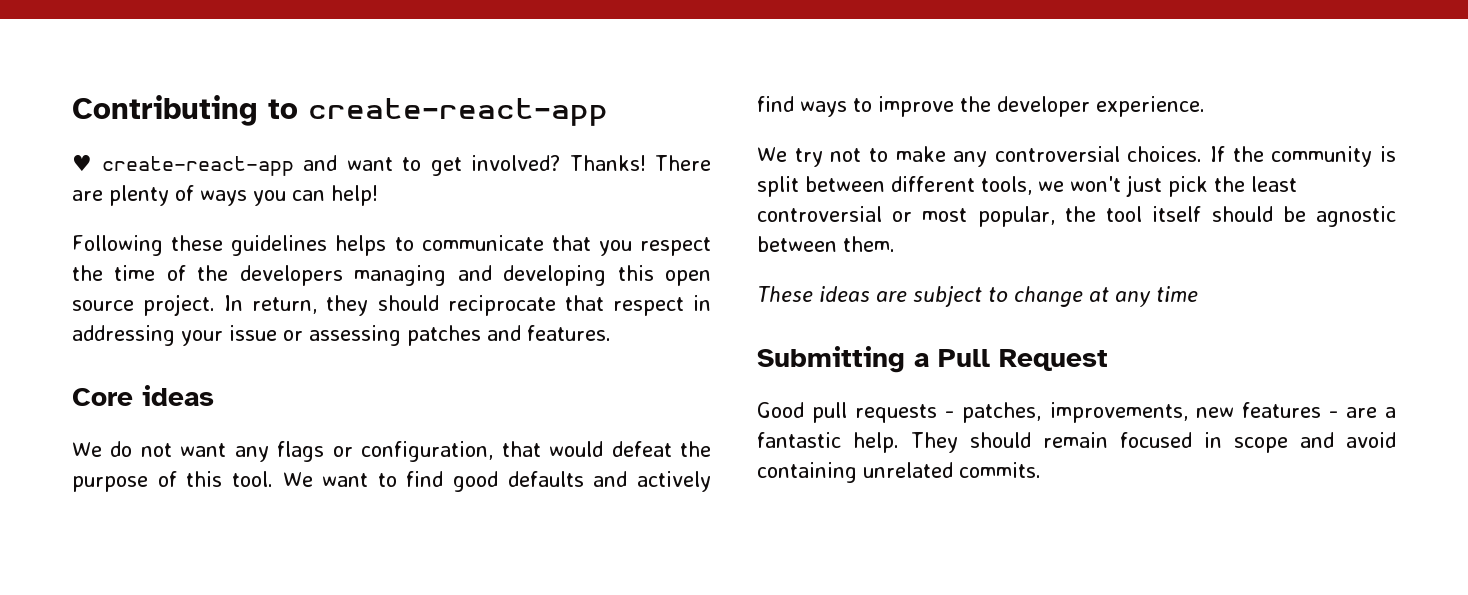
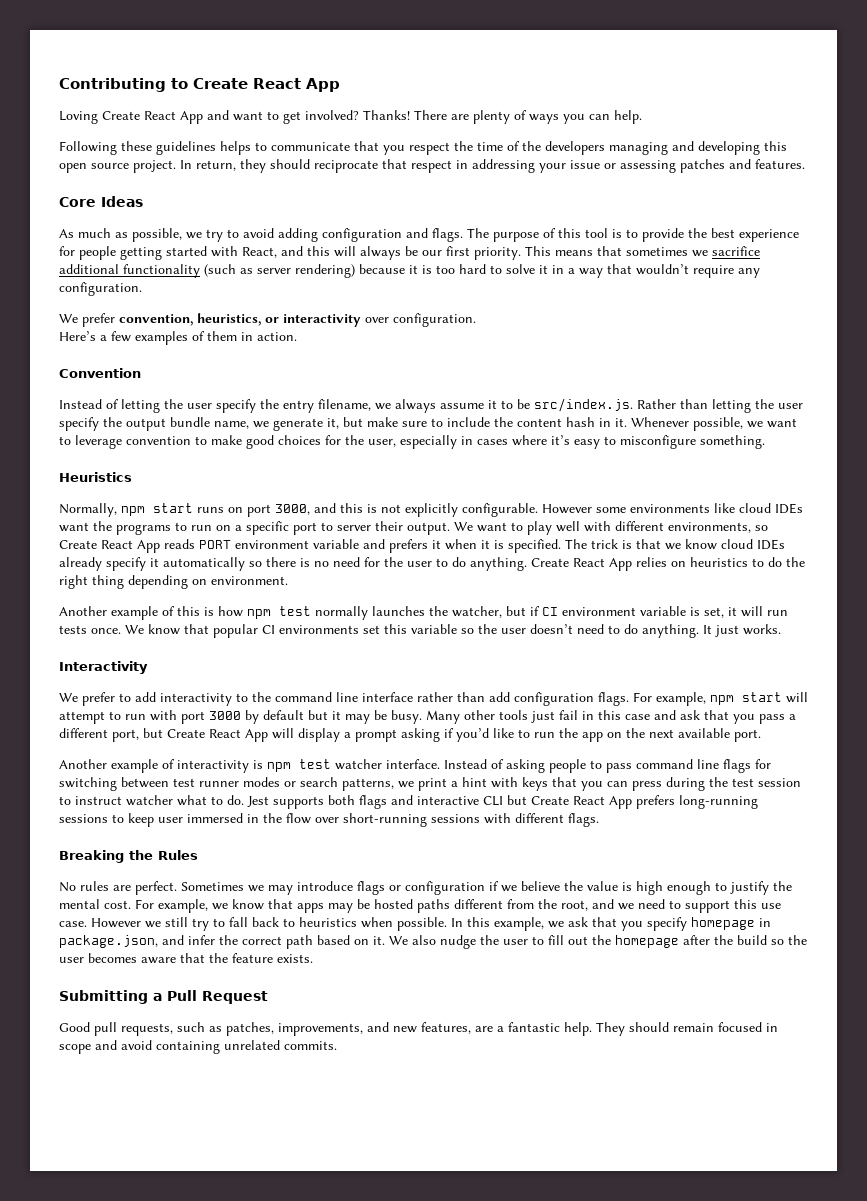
[308,98,608,126] [72,154,294,176] create-react-app // ♥ create-react-app -> [193,78,340,92] [59,111,203,124] Create React App // Loving Create React App
[331,185,378,206] help! -> [614,110,642,124] help.
[142,385,214,406] [72,441,711,462] [72,471,711,492] [757,96,1205,117] [757,146,1396,167] [757,175,1297,197] [757,206,1396,227] [757,236,895,252] [757,286,1198,307] ideas // We do not want any flags or configuration, that would defeat the purpose of this tool. We want to find good defaults and actively find ways to improve the developer experience. // We try not to make any controversial choices. If the community is split between different tools, we won't just pick the least controversial or most popular, the tool itself should be agnostic between them. // These ideas are subject to change at any time -> [101,196,143,207] [59,228,799,242] [59,246,760,260] [59,264,760,278] [59,282,142,296] [59,313,476,327] [59,331,297,345] [59,368,141,378] [59,398,803,413] [59,417,797,431] [59,435,765,449] [59,472,132,482] [59,503,803,517] [59,521,768,535] [59,539,785,553] [59,557,805,571] [59,575,288,589] [59,606,788,620] [59,624,781,638] [59,661,148,674] [59,692,808,706] [59,710,796,724] [59,728,761,742] [59,759,771,773] [59,777,801,791] [59,795,758,809] [59,813,599,827] [59,850,198,863] [59,881,792,895] [59,899,781,913] [59,917,771,931] [59,935,807,949] [59,953,313,964] Ideas // As much as possible, we try to avoid adding configuration and flags. The purpose of this tool is to provide the best experience for people getting started with React, and this will always be our first priority. This means that sometimes we sacrifice additional functionality (such as server rendering) because it is too hard to solve it in a way that wouldn’t require any configuration. // We prefer convention, heuristics, or interactivity over configuration. // Here’s a few examples of them in action. // Convention // Instead of letting the user specify the entry filename, we always assume it to be src/index.js. Rather than letting the user specify the output bundle name, we generate it, but make sure to include the content hash in it. Whenever possible, we want to leverage convention to make good choices for the user, especially in cases where it’s easy to misconfigure something. // Heuristics // Normally, npm start runs on port 3000, and this is not explicitly configurable. However some environments like cloud IDEs want the programs to run on a specific port to server their output. We want to play well with different environments, so Create React App reads PORT environment variable and prefers it when it is specified. The trick is that we know cloud IDEs already specify it automatically so there is no need for the user to do anything. Create React App relies on heuristics to do the right thing depending on environment. // Another example of this is how npm test normally launches the watcher, but if CI environment variable is set, it will run tests once. We know that popular CI environments set this variable so the user doesn’t need to do anything. It just works. // Interactivity // We prefer to add interactivity to the command line interface rather than add configuration flags. For example, npm start will attempt to run with port 3000 by default but it may be busy. Many other tools just fail in this case and ask that you pass a different port, but Create React App will display a prompt asking if you’d like to run the app on the next available port. // Another example of interactivity is npm test watcher interface. Instead of asking people to pass command line flags for switching between test runner modes or search patterns, we print a hint with keys that you can press during the test session to instruct watcher what to do. Jest supports both flags and interactive CLI but Create React App prefers long-running sessions to keep user immersed in the flow over short-running sessions with different flags. // Breaking the Rules // No rules are perfect. Sometimes we may introduce flags or configuration if we believe the value is high enough to justify the mental cost. For example, we know that apps may be hosted paths different from the root, and we need to support this use case. However we still try to fall back to heuristics when possible. In this example, we ask that you specify homepage in package.json, and infer the correct path based on it. We also nudge the user to fill out the homepage after the build so the user becomes aware that the feature exists.
[855,402,1338,423] requests - patches, improvements, new features - -> [121,1022,471,1036] requests, such as patches, improvements, and new features,

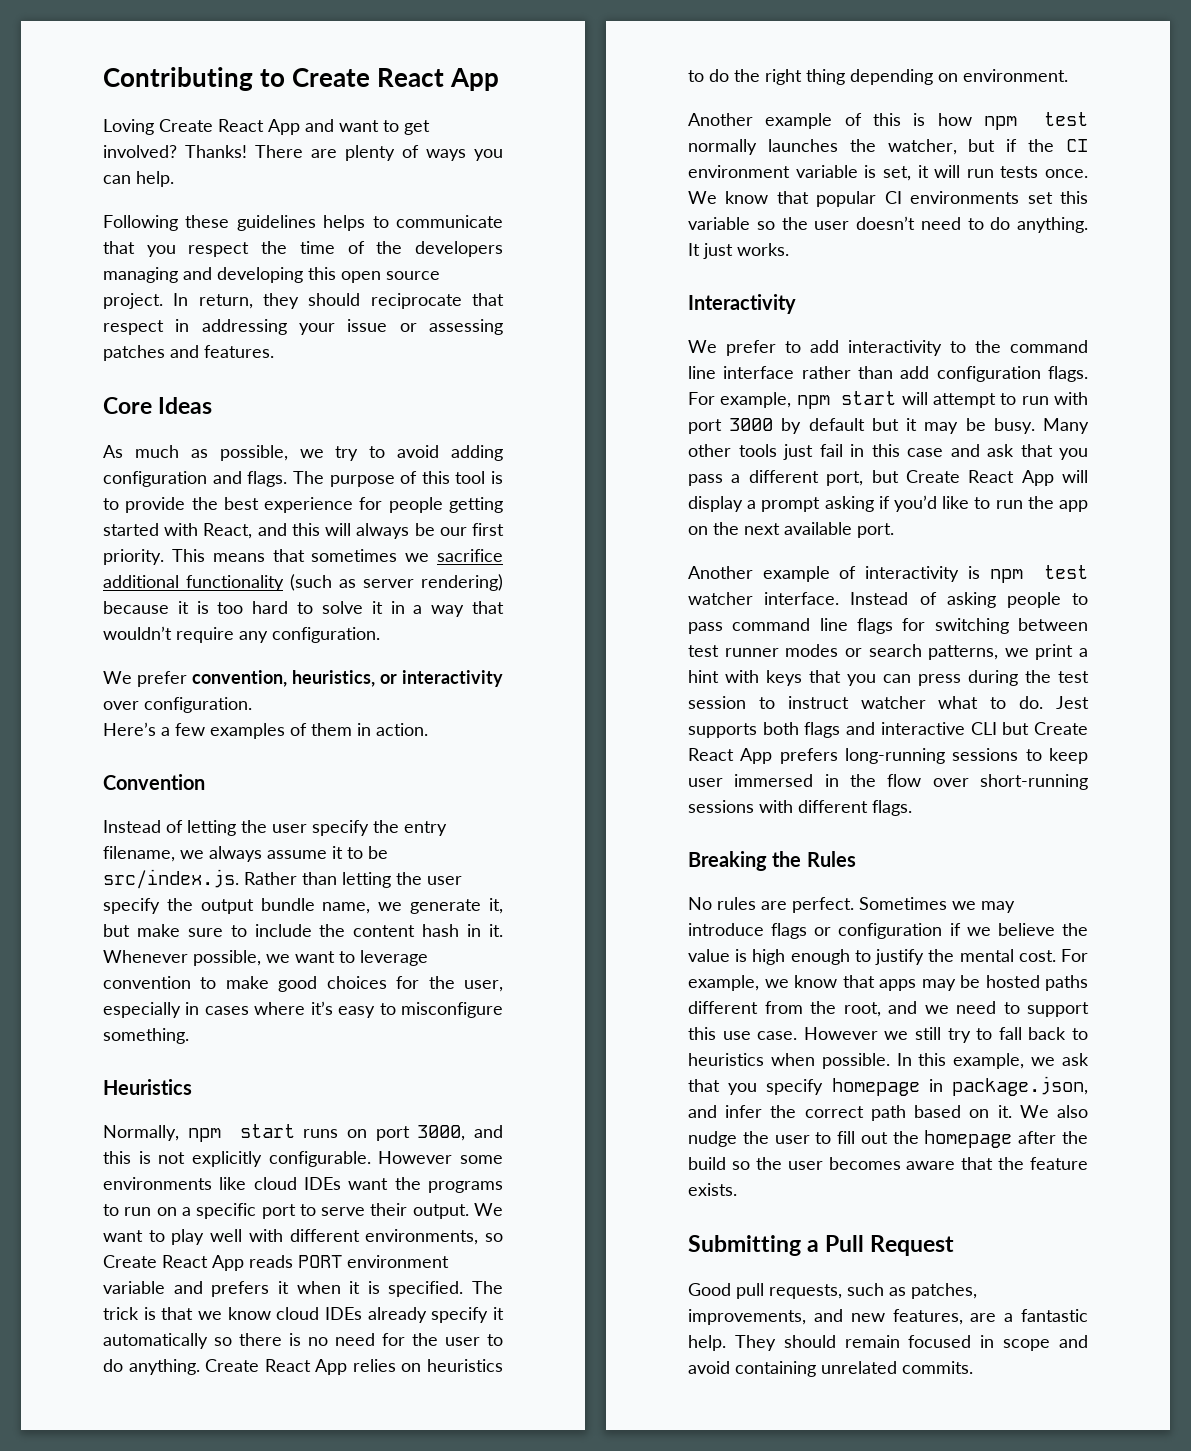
[337,525,371,531] server -> [321,1207,366,1216] serve
(540, 611) none -> [1028,139,1055,152] the

